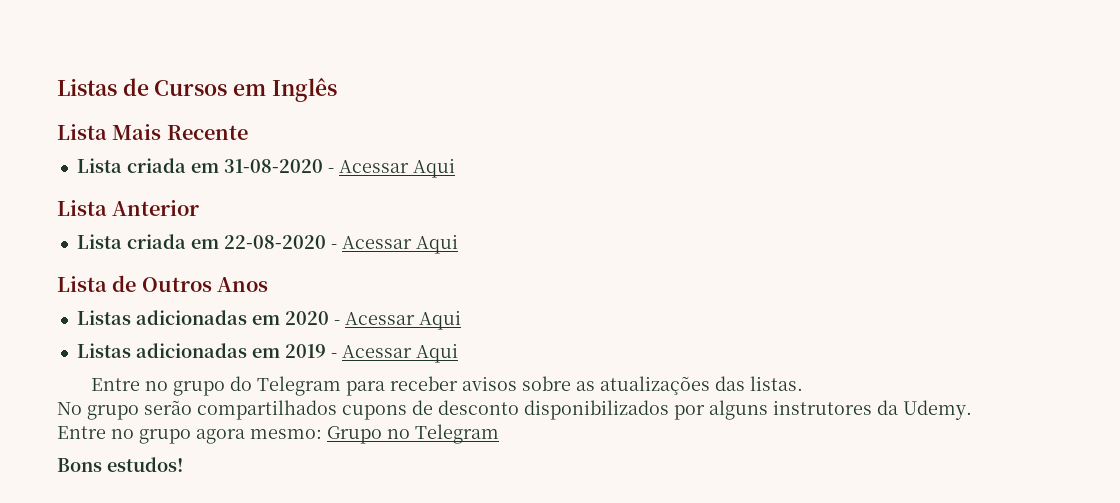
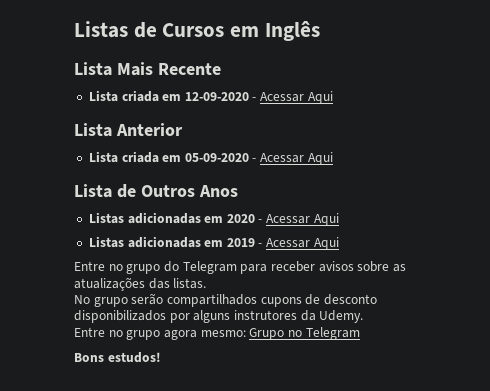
[223,159,323,173] 31-08-2020 -> [184,92,249,101] 12-09-2020
[223,235,326,249] 22-08-2020 -> [184,153,249,162] 05-09-2020

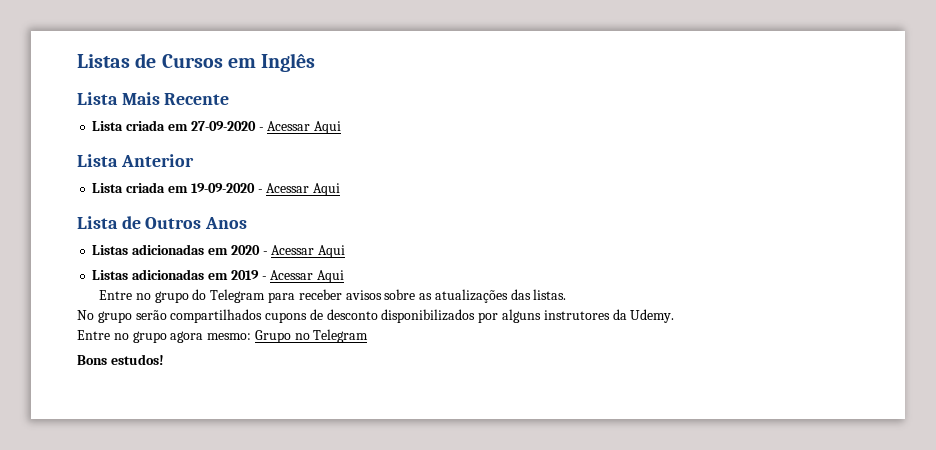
[184,92,249,101] 12-09-2020 -> [190,121,256,131] 27-09-2020
[184,153,249,162] 05-09-2020 -> [190,183,255,193] 19-09-2020

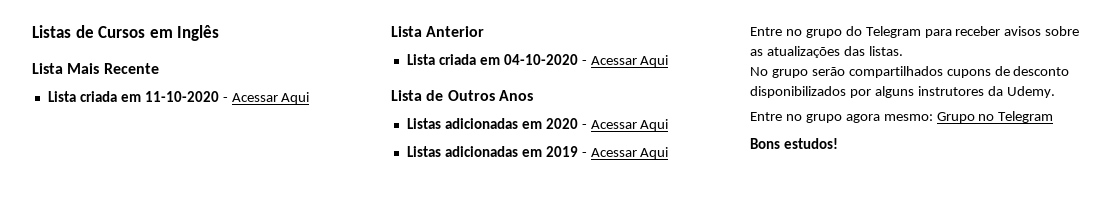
[190,121,256,131] 27-09-2020 -> [144,91,219,102] 11-10-2020
[190,183,255,193] 19-09-2020 -> [503,54,578,65] 04-10-2020

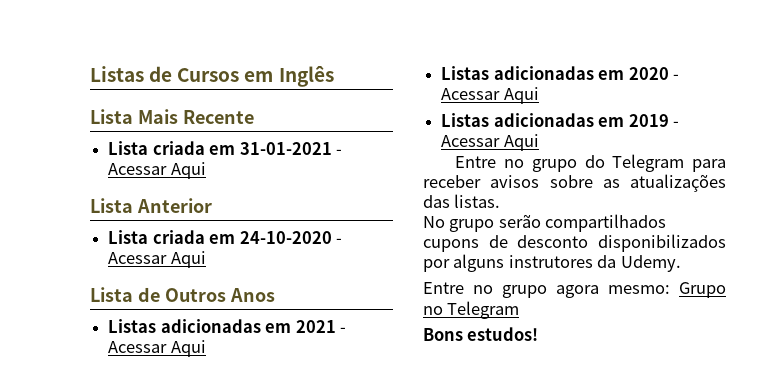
[144,91,219,102] 11-10-2020 -> [239,142,332,155] 31-01-2021
[503,54,578,65] 04-10-2020 -> [239,231,332,244] 24-10-2020
(533, 95) none -> [108,319,346,333] [108,340,206,357] // Listas adicionadas em 2021 - Acessar Aqui

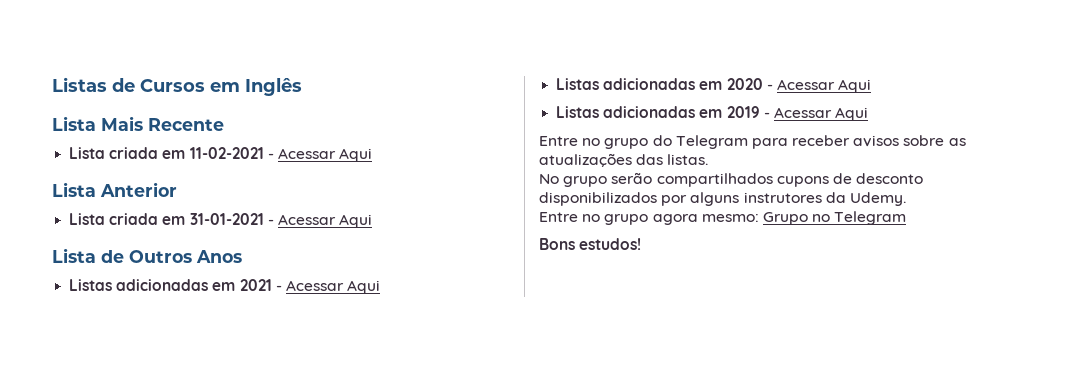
[239,142,332,155] 31-01-2021 -> [189,147,264,159] 11-02-2021
[239,231,332,244] 24-10-2020 -> [189,213,264,225] 31-01-2021

